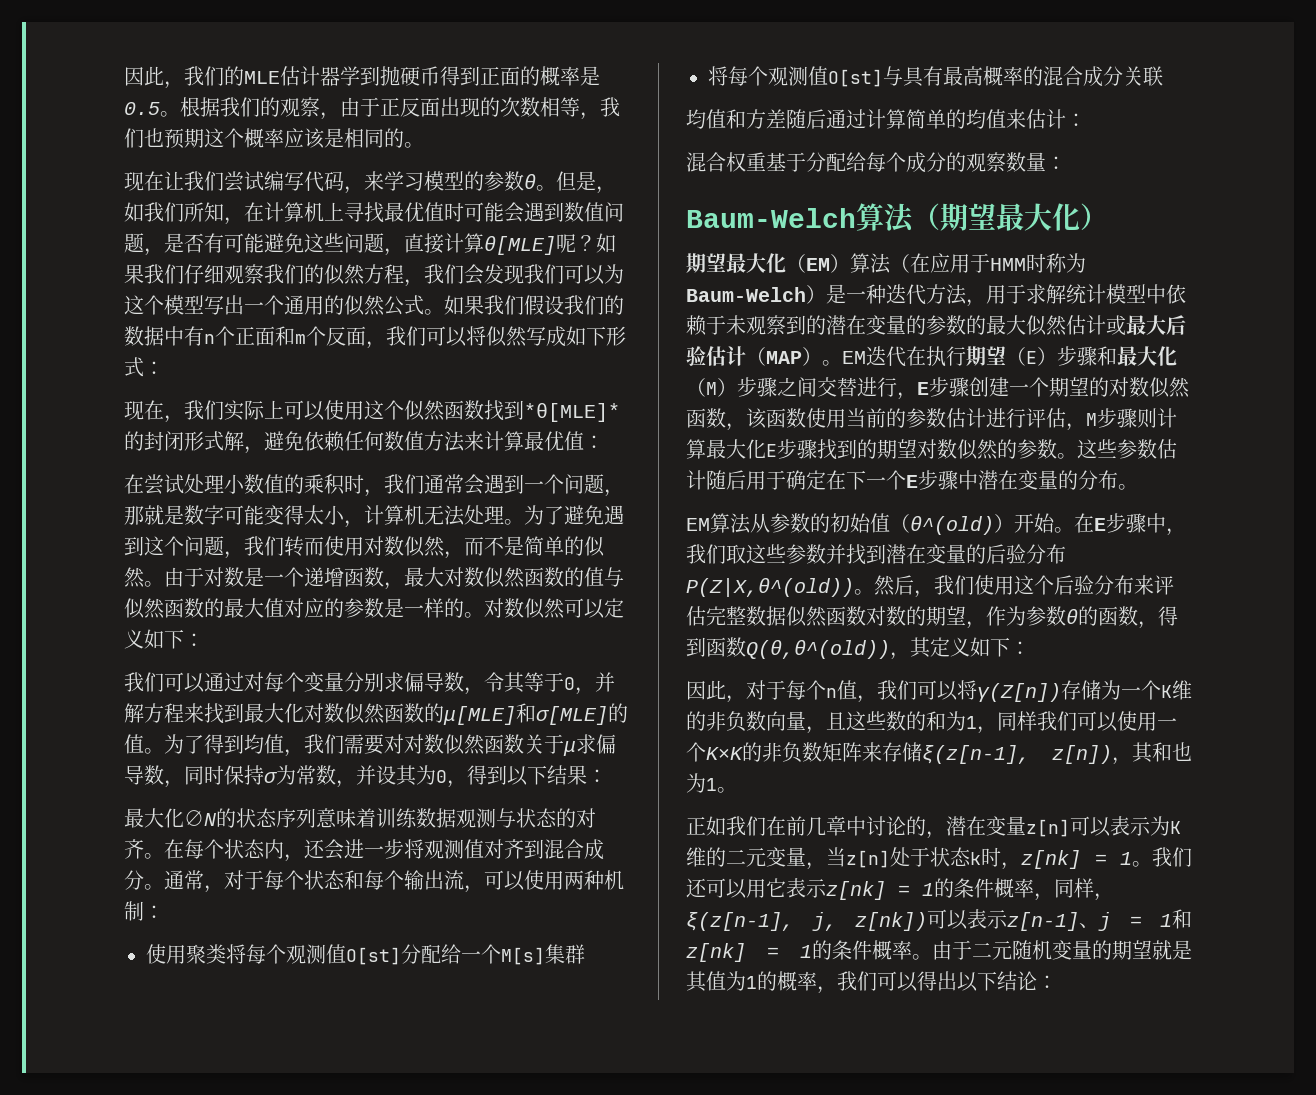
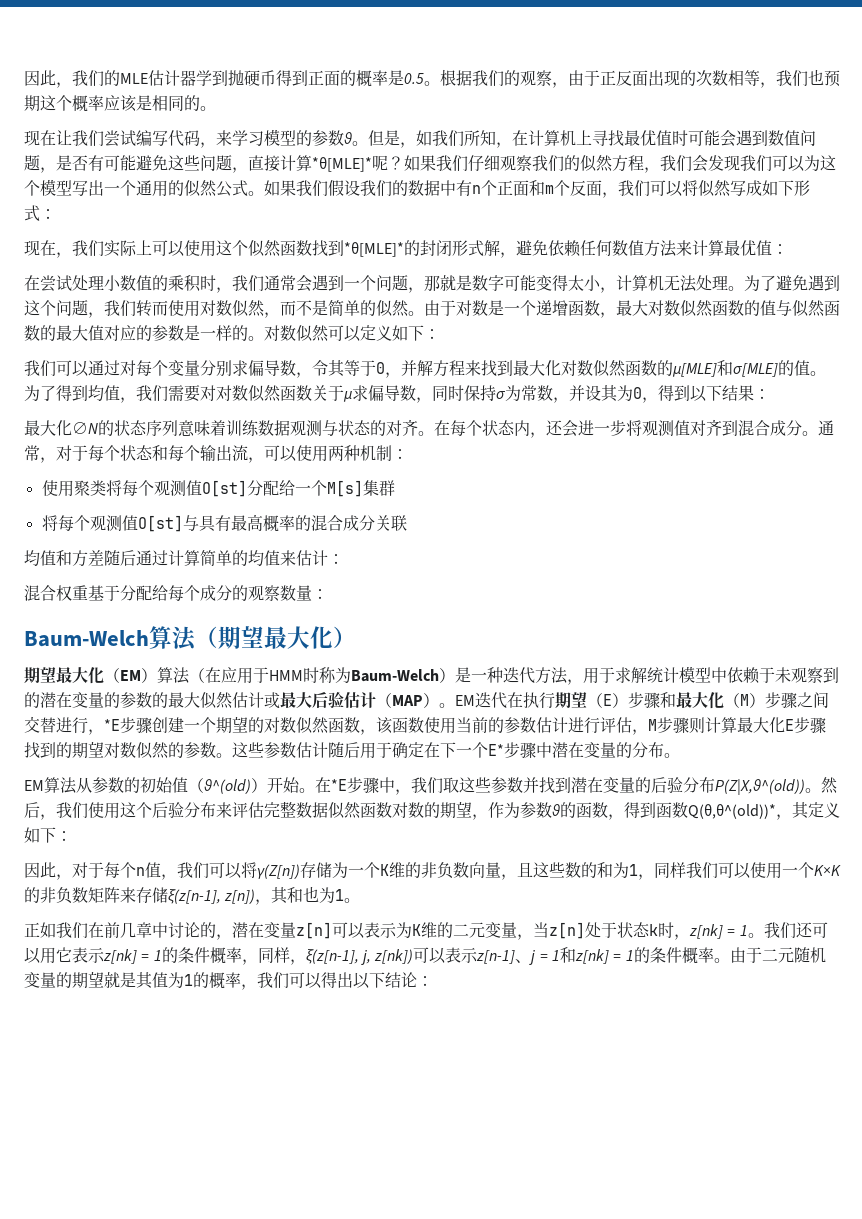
[484,236,556,255] θ[MLE] -> [312,157,372,172] *θ[MLE]*
[917,382,929,395] E -> [104,719,120,731] *E
[906,475,918,488] E -> [488,744,504,756] E*
[1094,518,1106,531] E -> [331,779,347,791] *E
[746,640,890,659] Q(θ,θ^(old)) -> [688,804,776,819] Q(θ,θ^(old))*

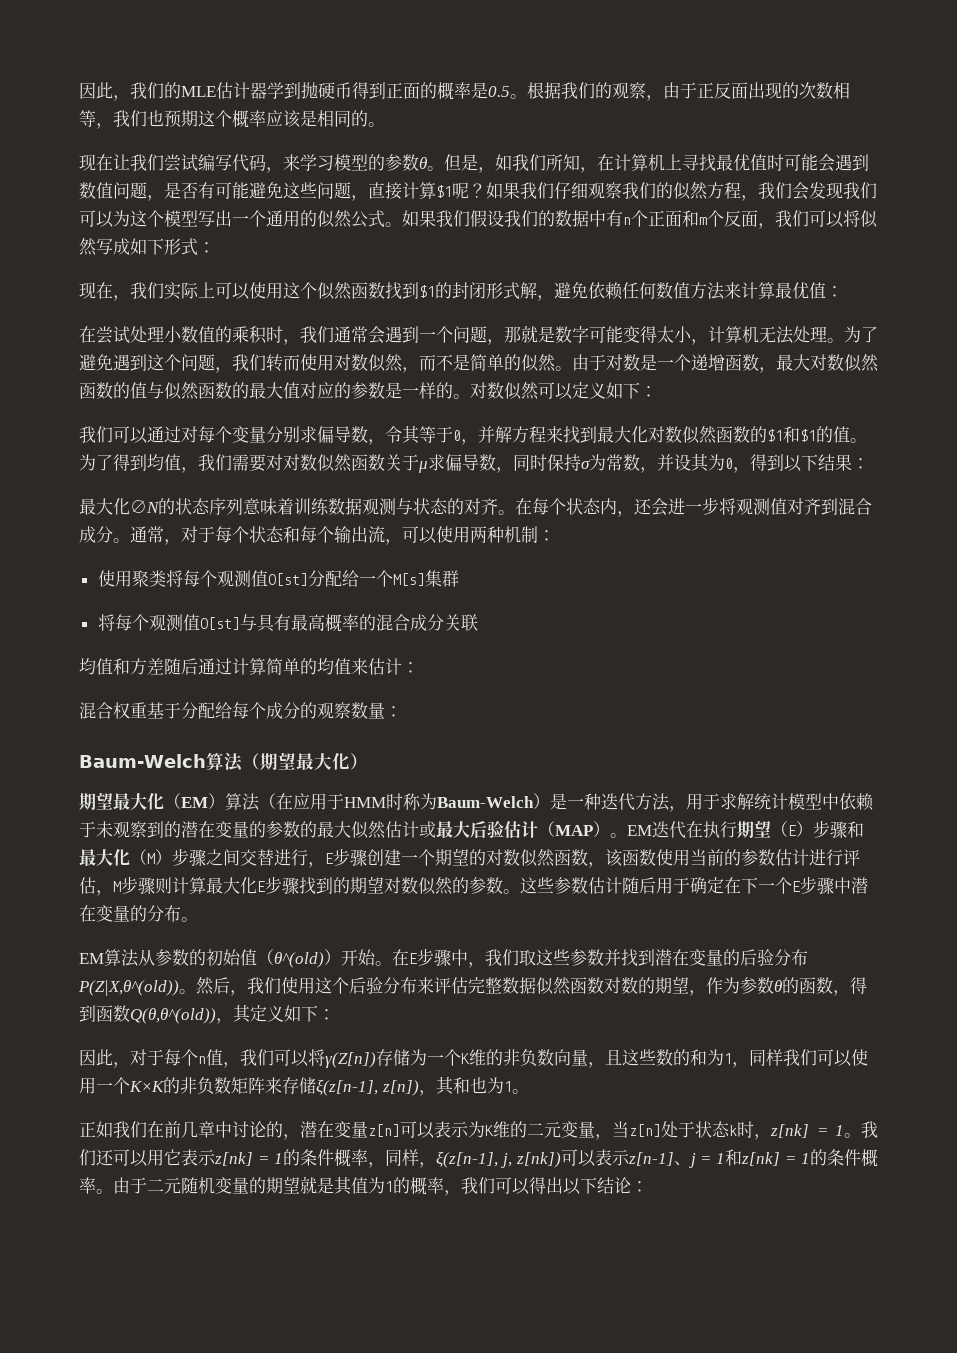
[312,157,372,172] *θ[MLE]* -> [436,185,452,198] $1
[344,242,404,257] *θ[MLE]* -> [419,285,435,298] $1
[672,360,778,377] μ[MLE]和σ[MLE] -> [767,426,816,443] $1和$1
[104,719,120,731] *E -> [325,853,333,864] E
[488,744,504,756] E* -> [792,881,800,892] E
[331,779,347,791] *E -> [409,953,417,964] E
[688,804,776,819] Q(θ,θ^(old))* -> [130,1008,216,1024] Q(θ,θ^(old))

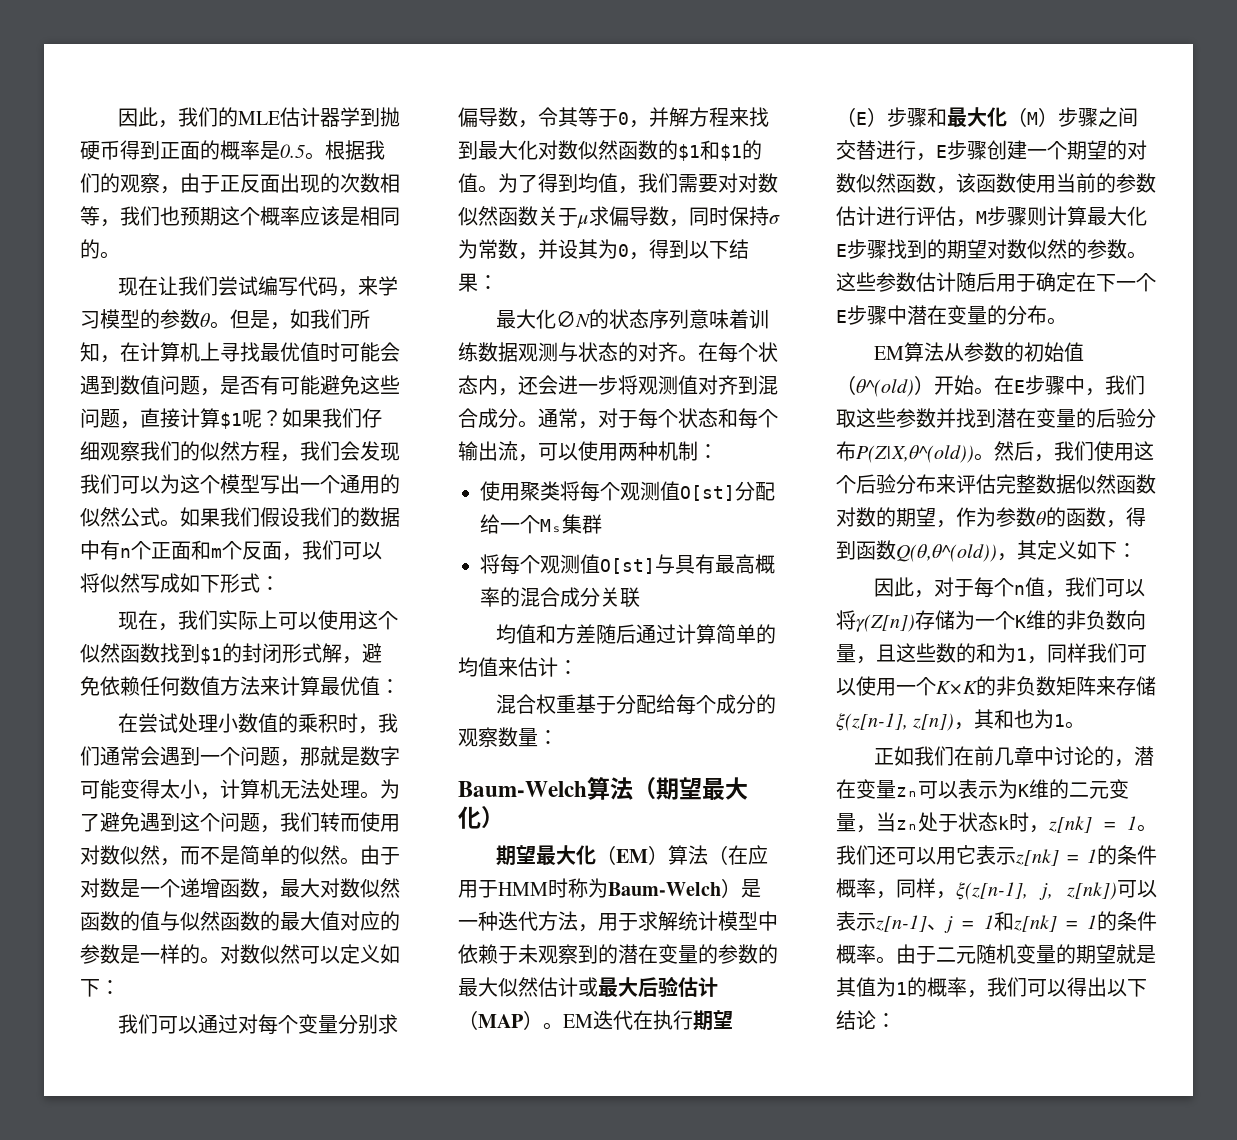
[392,573,425,586] M[s] -> [540,519,562,533] Mₛ
[368,1124,400,1137] z[n] -> [896,787,918,797] zₙ
[629,1124,661,1137] z[n] -> [896,820,918,830] zₙ

